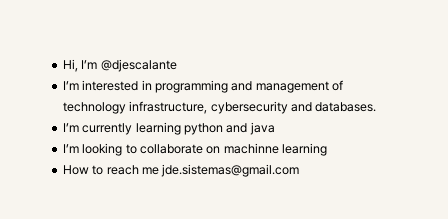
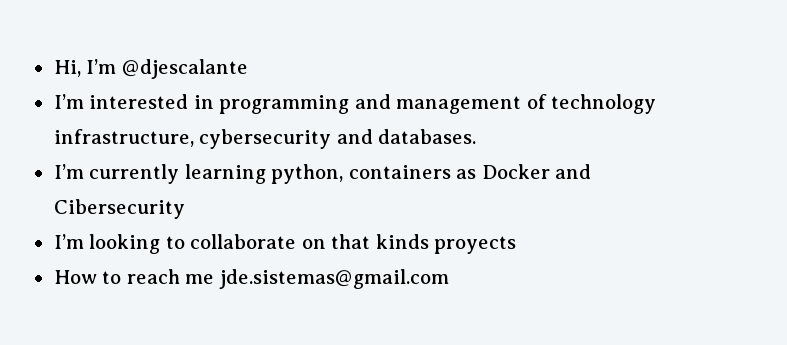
[183,122,275,135] python and java -> [271,164,592,184] [53,199,185,219] python, containers as Docker and Cibersecurity
[223,143,327,156] machinne learning -> [331,234,517,254] that kinds proyects

